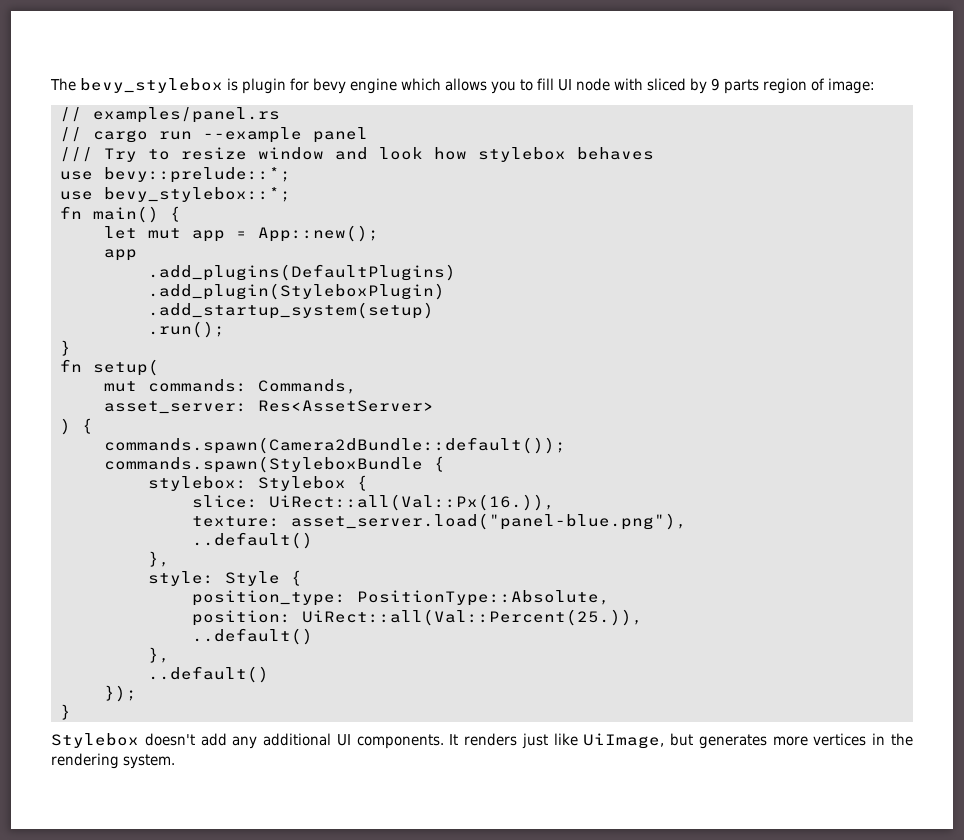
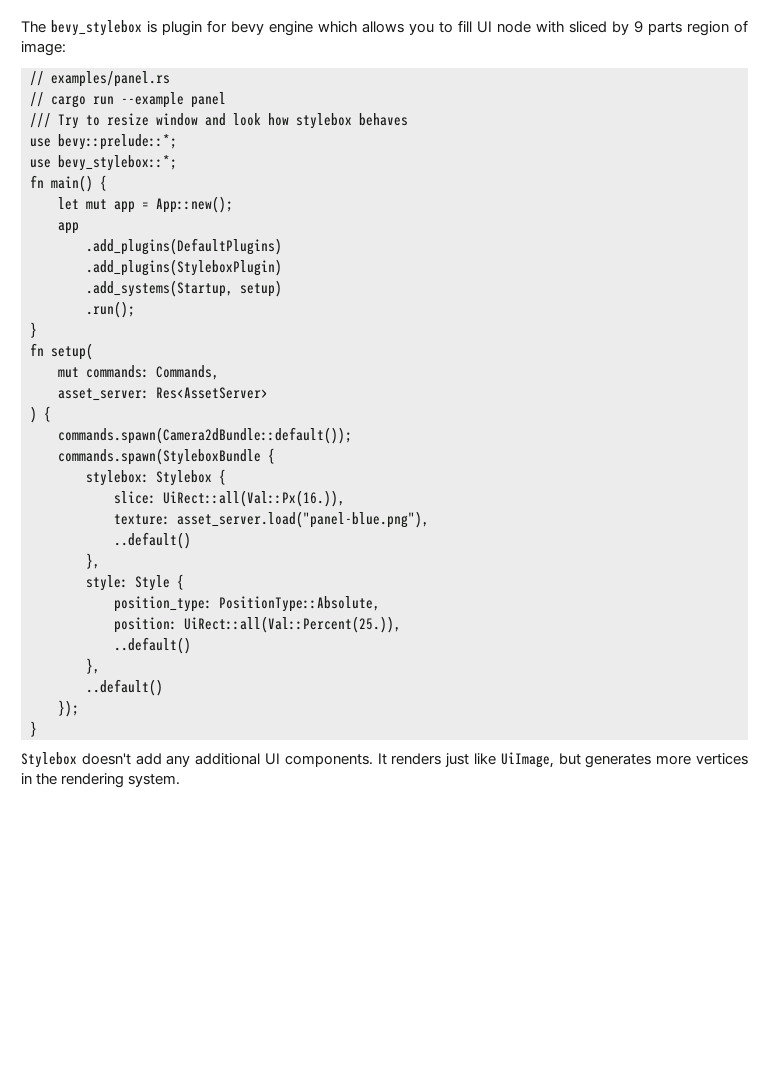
[147,283,445,300] [147,302,434,319] .add_plugin(StyleboxPlugin) // .add_startup_system(setup) -> [86,259,282,276] [86,280,282,297] .add_plugins(StyleboxPlugin) // .add_systems(Startup, setup)

